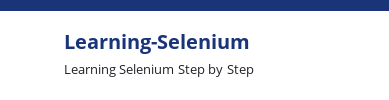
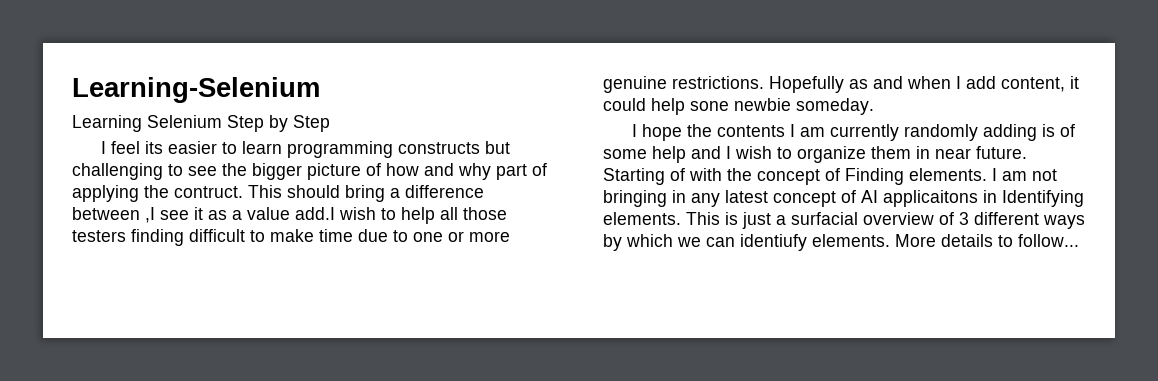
(254, 71) none -> [101,141,511,158] [72,163,547,180] [72,185,484,202] [72,207,507,224] [72,229,510,246] [603,76,1079,93] [603,98,874,115] [632,124,1076,141] [603,146,1027,163] [603,168,1057,185] [603,190,1084,207] [603,212,1085,229] [603,234,1079,251] // I feel its easier to learn programming constructs but challenging to see the bigger picture of how and why part of applying the contruct. This should bring a difference between ,I see it as a value add.I wish to help all those testers finding difficult to make time due to one or more genuine restrictions. Hopefully as and when I add content, it could help sone newbie someday. // I hope the contents I am currently randomly adding is of some help and I wish to organize them in near future. Starting of with the concept of Finding elements. I am not bringing in any latest concept of AI applicaitons in Identifying elements. This is just a surfacial overview of 3 different ways by which we can identiufy elements. More details to follow...

